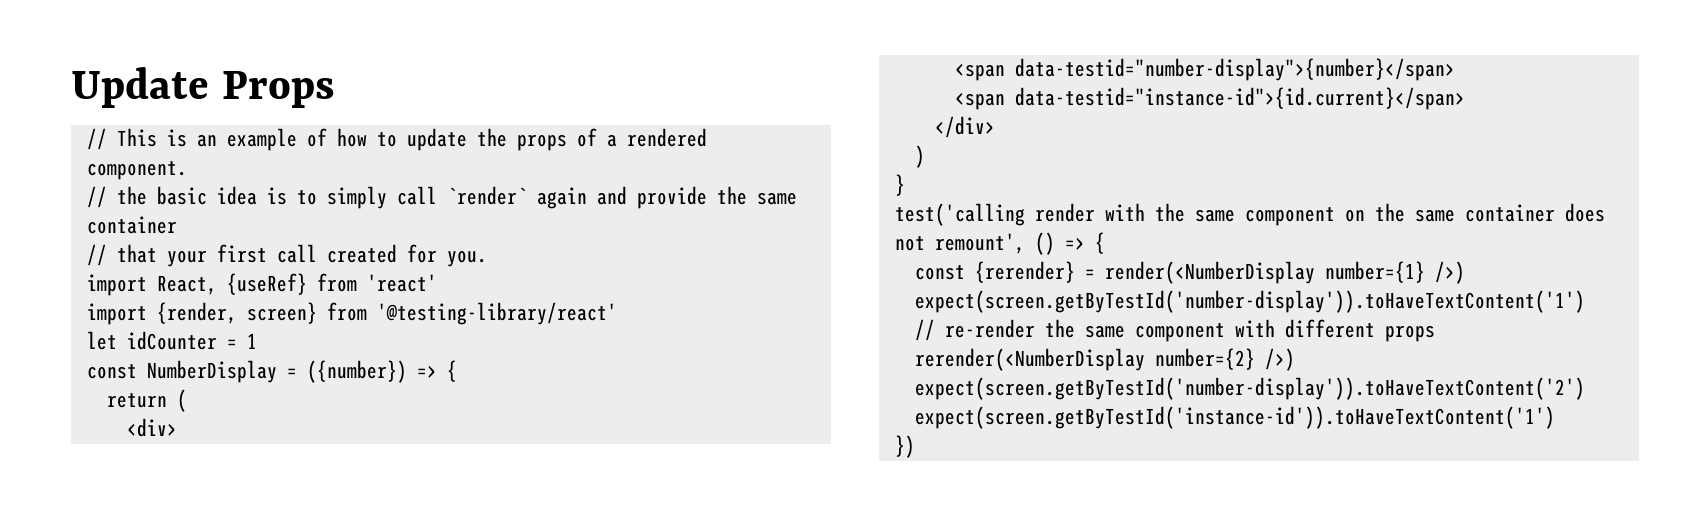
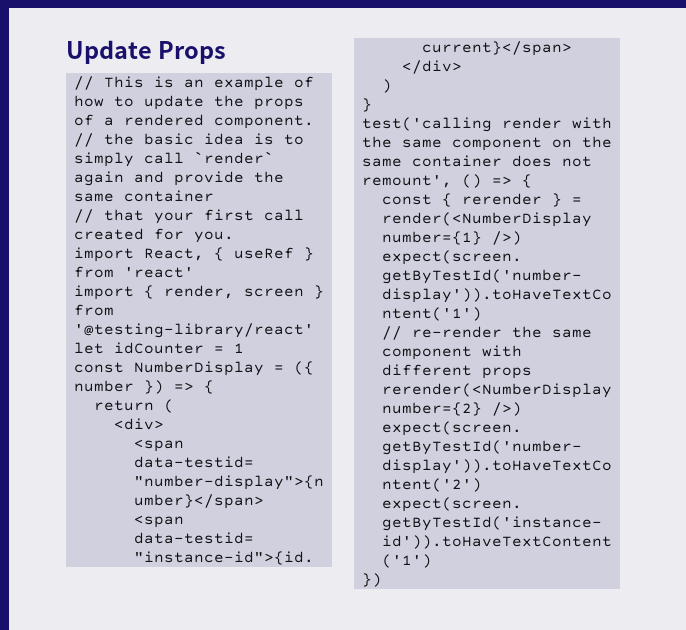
[226,273,307,295] {useRef} -> [213,247,314,261] { useRef }
[156,302,317,324] {render, screen} -> [143,285,324,299] { render, screen }
[306,360,407,383] ({number}) -> [293,361,314,375] [73,380,164,394] ({ number })
[974,261,1075,283] {rerender} -> [441,193,562,207] { rerender }

